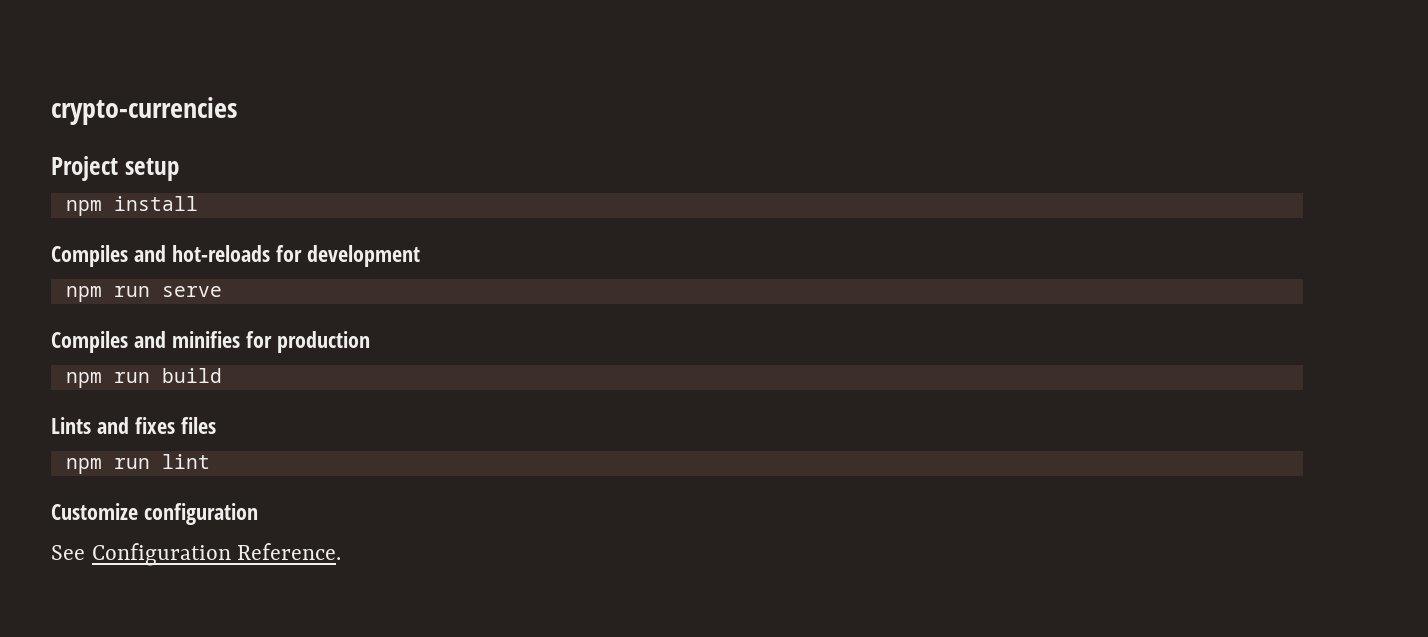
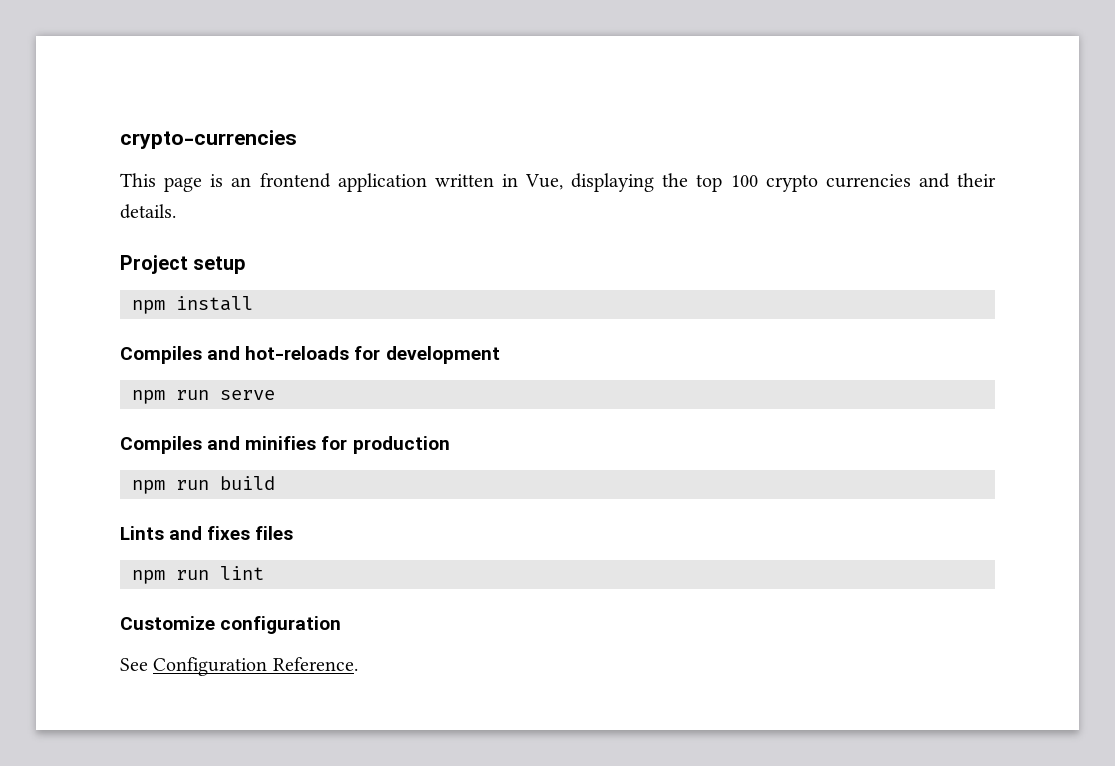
(237, 111) none -> [120,173,996,192] [120,204,176,219] // This page is an frontend application written in Vue, displaying the top 100 crypto currencies and their details.

